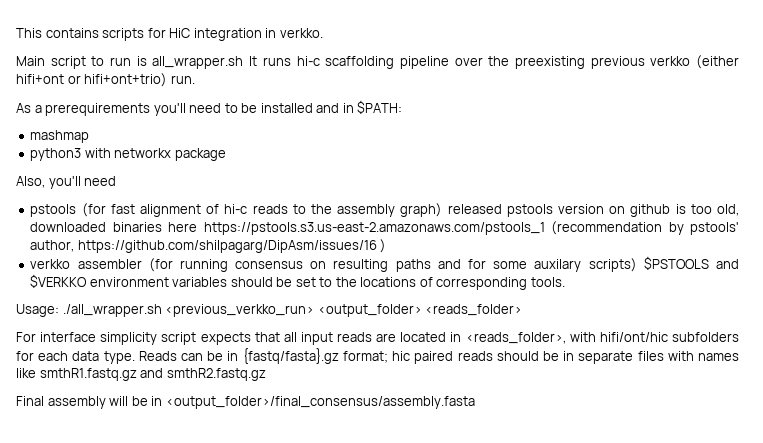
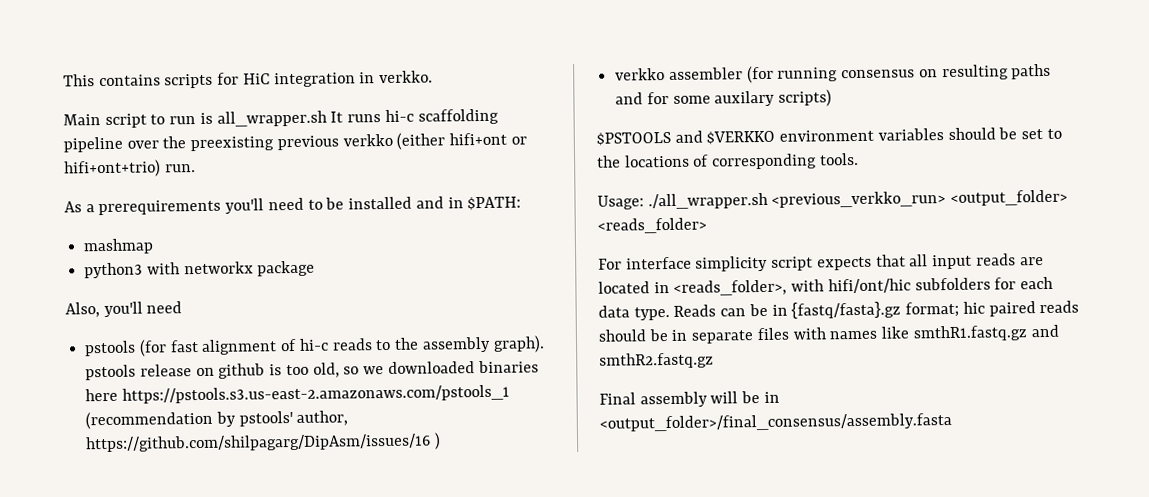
[400,203,604,217] graph) released pstools version -> [492,335,545,353] [85,364,192,381] graph). pstools release
(739, 210) none -> [343,366,385,375] so we
(637, 265) none -> (833, 98) //

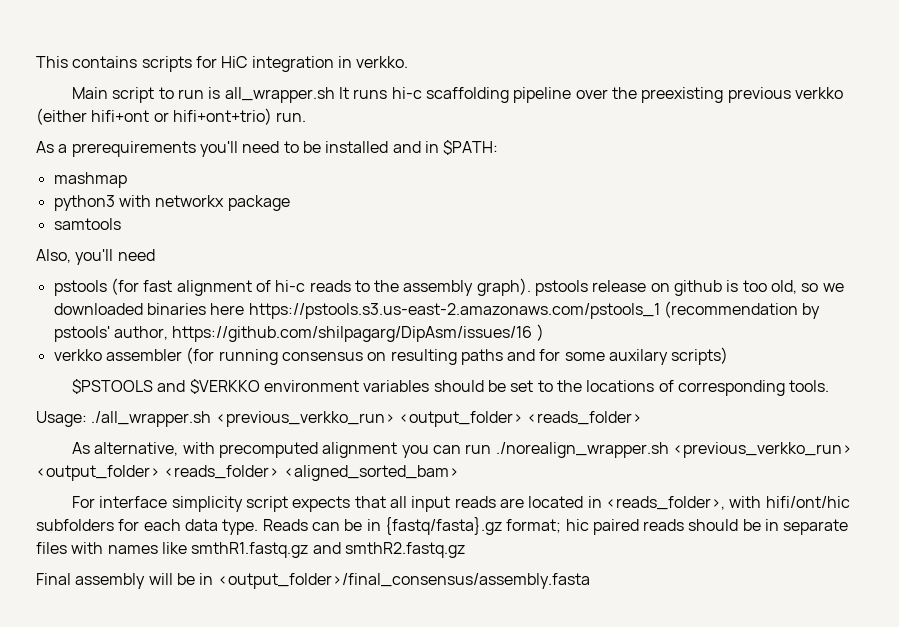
(316, 268) none -> [53,218,121,230] // samtools
(707, 225) none -> [72,442,853,458] [36,465,459,481] // As alternative, with precomputed alignment you can run ./norealign_wrapper.sh <previous_verkko_run> <output_folder> <reads_folder> <aligned_sorted_bam>

